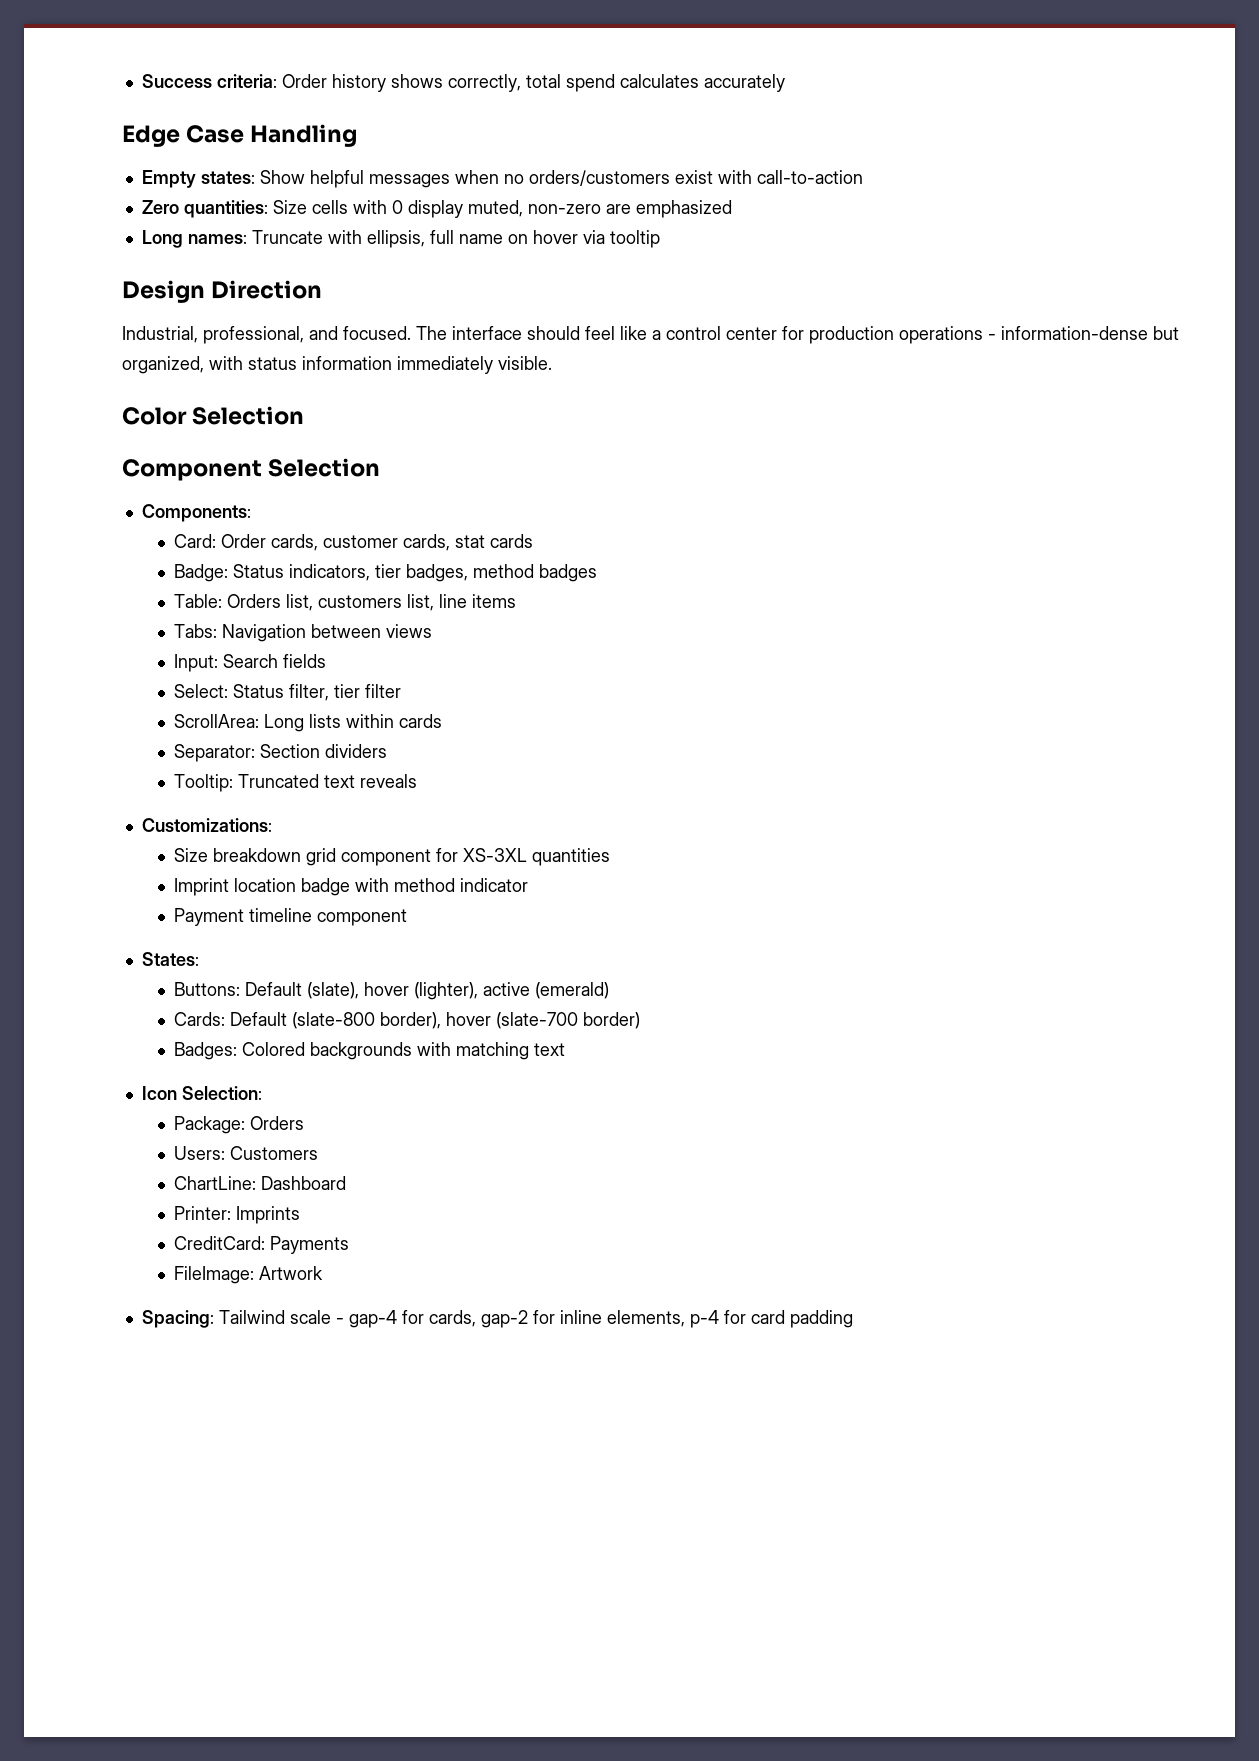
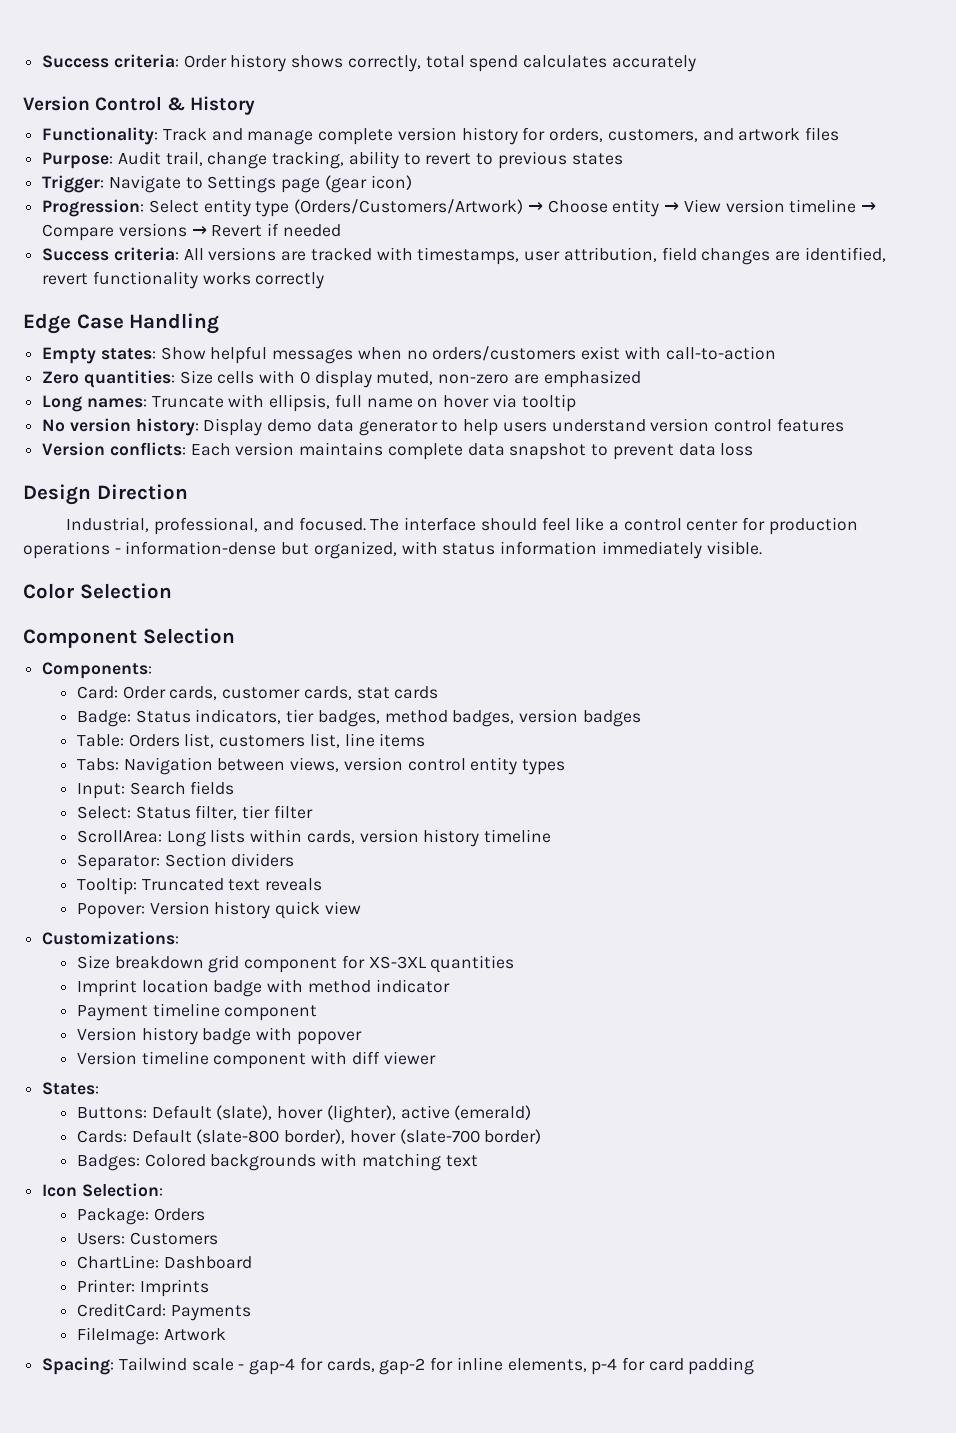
(785, 83) none -> [23,96,256,115] [42,127,839,145] [42,151,623,169] [42,175,412,193] [42,199,876,217] [42,223,341,241] [42,247,886,265] [42,271,325,289] // Version Control & History // Functionality: Track and manage complete version history for orders, customers, and artwork files // Purpose: Audit trail, change tracking, ability to revert to previous states // Trigger: Navigate to Settings page (gear icon) // Progression: Select entity type (Orders/Customers/Artwork) → Choose entity → View version timeline → Compare versions → Revert if needed // Success criteria: All versions are tracked with timestamps, user attribution, field changes are identified, revert functionality works correctly
(660, 239) none -> [42,418,844,436] [42,442,754,460] // No version history: Display demo data generator to help users understand version control features // Version conflicts: Each version maintains complete data snapshot to prevent data loss
(535, 571) none -> [452,709,578,727] badges, version
[386,624,433,638] views -> [290,757,565,775] views, version control entity types
[399,714,443,728] cards -> [306,829,551,847] cards, version history timeline
(418, 781) none -> [76,901,361,919] // Popover: Version history quick view
(408, 917) none -> [76,1027,362,1045] [76,1051,436,1069] // Version history badge with popover // Version timeline component with diff viewer

